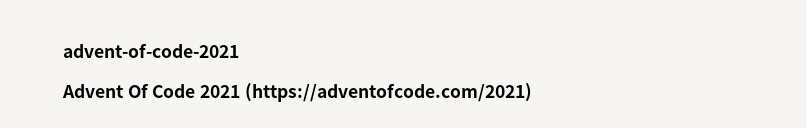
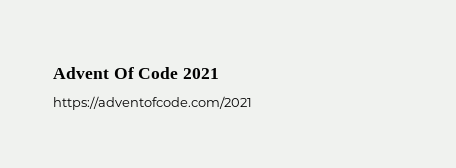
[63,43,239,58] advent-of-code-2021 // -> (53, 73) none
[244,83,532,102] (https://adventofcode.com/2021) -> [53,96,252,110] // https://adventofcode.com/2021

